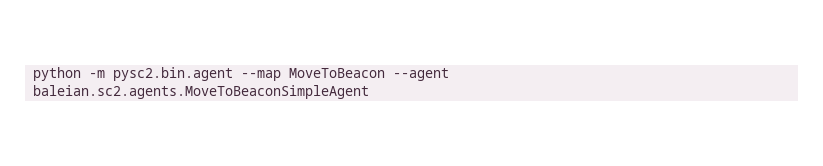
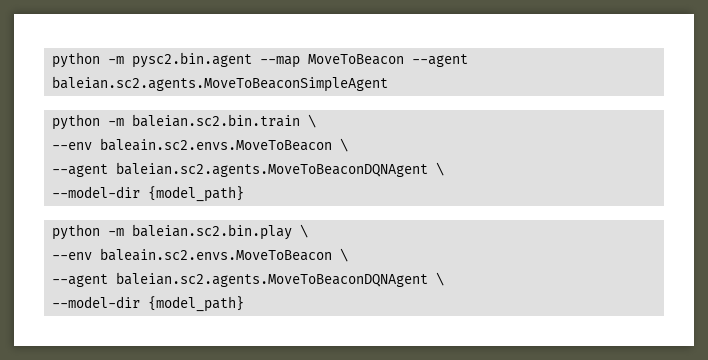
(370, 92) none -> [52,114,317,130] [52,138,349,152] [52,162,445,177] [52,186,245,202] [52,224,309,240] [52,248,349,262] [52,272,445,287] [52,296,245,312] // python -m baleian.sc2.bin.train \ // --env baleain.sc2.envs.MoveToBeacon \ // --agent baleian.sc2.agents.MoveToBeaconDQNAgent \ // --model-dir {model_path} // python -m baleian.sc2.bin.play \ // --env baleain.sc2.envs.MoveToBeacon \ // --agent baleian.sc2.agents.MoveToBeaconDQNAgent \ // --model-dir {model_path}

